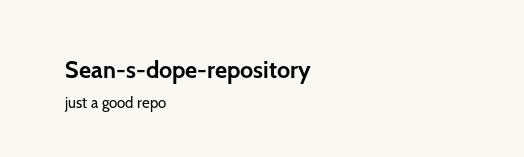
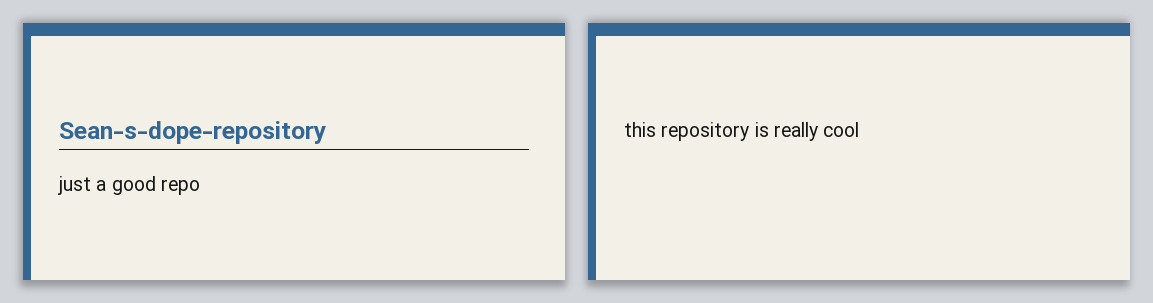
(167, 106) none -> [624,122,860,141] // this repository is really cool

